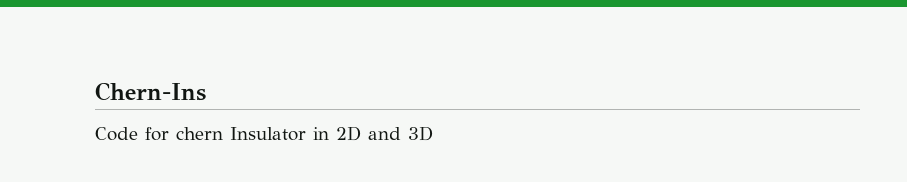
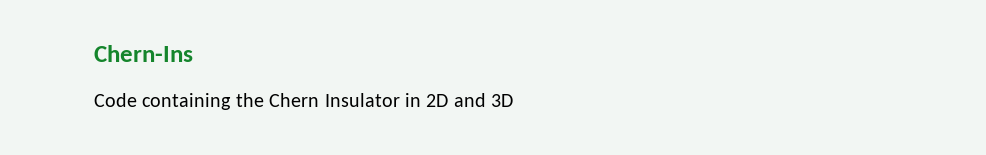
[145,127,223,141] for chern -> [142,93,320,110] containing the Chern

